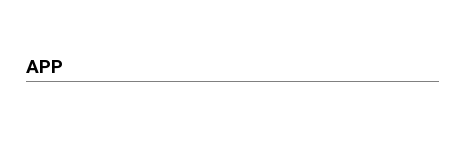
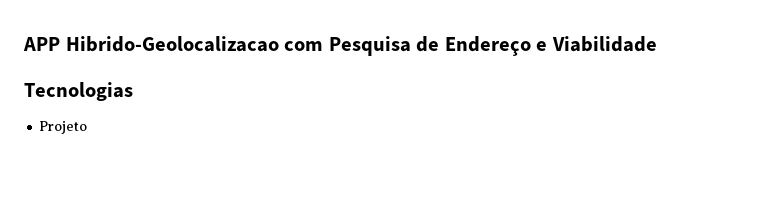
(63, 66) none -> [65,36,657,56] [24,82,133,101] [39,121,88,134] Hibrido-Geolocalizacao com Pesquisa de Endereço e Viabilidade // Tecnologias // Projeto

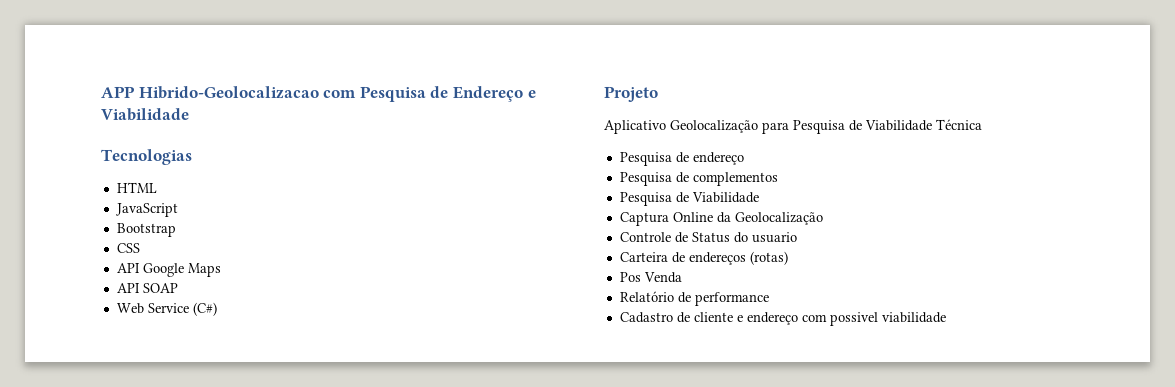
[39,121,88,134] Projeto -> [116,182,157,193] [115,203,178,217] [116,223,176,237] [116,243,140,253] [116,263,221,277] [116,283,178,293] [116,302,217,316] [604,86,658,102] [604,119,982,134] [619,152,744,166] [619,172,778,186] [619,192,759,206] [619,212,823,226] [619,232,797,243] [619,251,788,265] [619,272,682,283] [619,291,769,306] [619,312,946,326] HTML // JavaScript // Bootstrap // CSS // API Google Maps // API SOAP // Web Service (C#) // Projeto // Aplicativo Geolocalização para Pesquisa de Viabilidade Técnica // Pesquisa de endereço // Pesquisa de complementos // Pesquisa de Viabilidade // Captura Online da Geolocalização // Controle de Status do usuario // Carteira de endereços (rotas) // Pos Venda // Relatório de performance // Cadastro de cliente e endereço com possivel viabilidade

